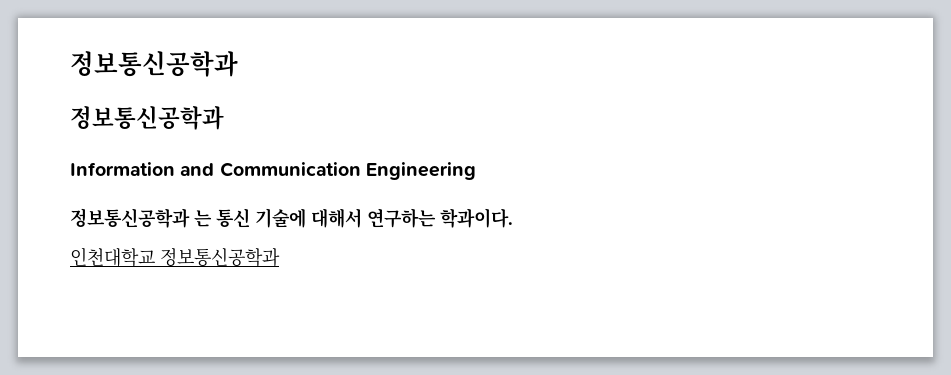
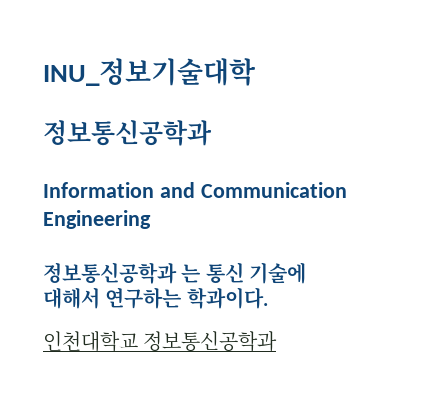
[70,51,238,77] 정보통신공학과 -> [43,58,256,86] INU_정보기술대학

